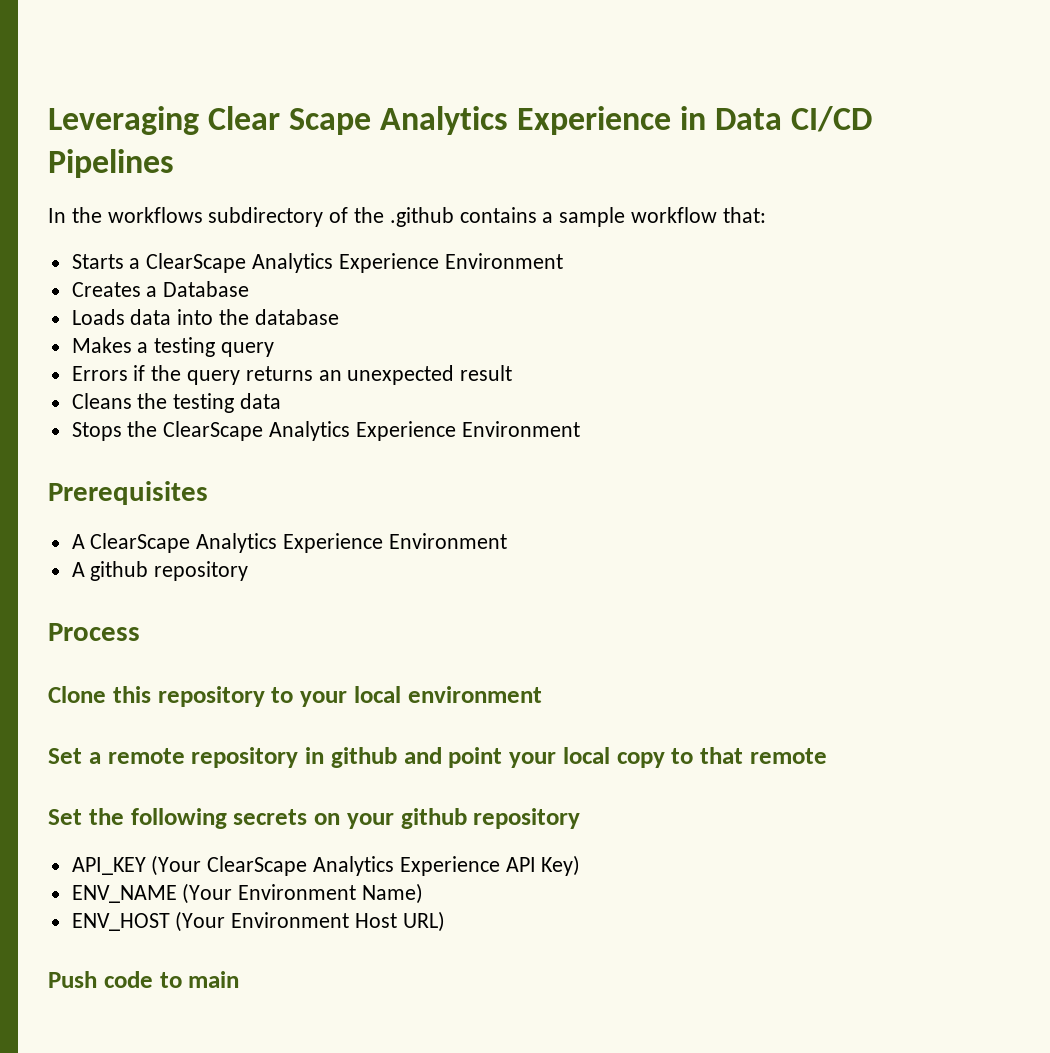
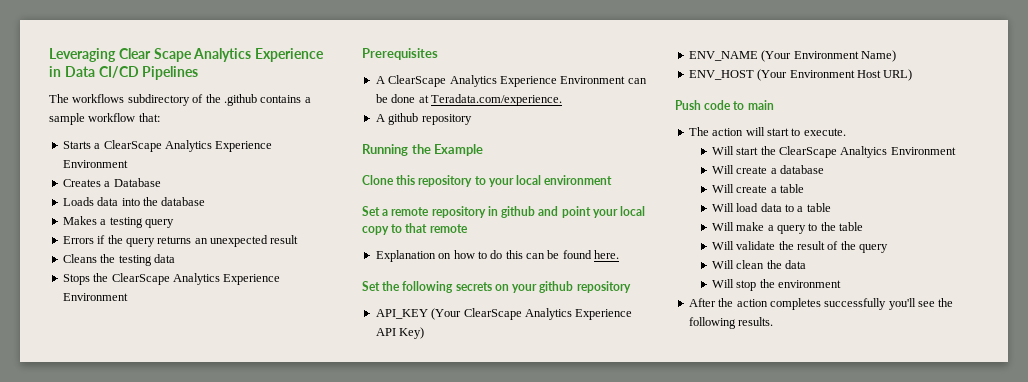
[48,207,102,223] In the -> [49,94,69,103] The
(507, 541) none -> [627,78,647,84] [375,94,562,106] can be done at Teradata.com/experience.
[48,623,140,641] Process -> [362,144,484,156] Running the Example
(827, 756) none -> [375,250,620,262] // Explanation on how to do this can be found here.
(240, 979) none -> [688,127,846,136] [711,146,956,158] [711,165,825,174] [711,184,805,193] [711,203,831,212] [711,222,864,234] [711,241,889,253] [711,260,807,269] [711,279,842,291] [688,298,954,310] [688,317,774,329] // The action will start to execute. // Will start the ClearScape Analtyics Environment // Will create a database // Will create a table // Will load data to a table // Will make a query to the table // Will validate the result of the query // Will clean the data // Will stop the environment // After the action completes successfully you'll see the following results.

